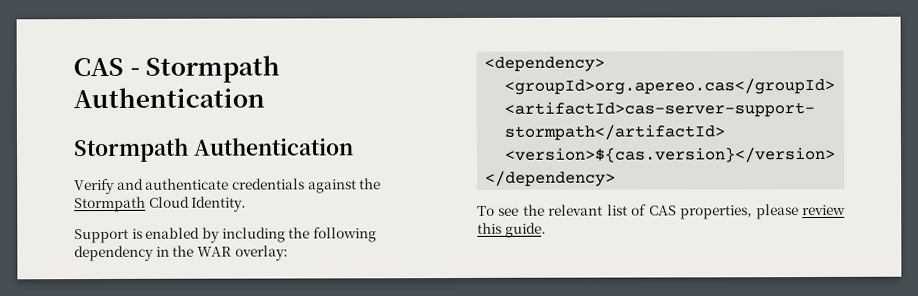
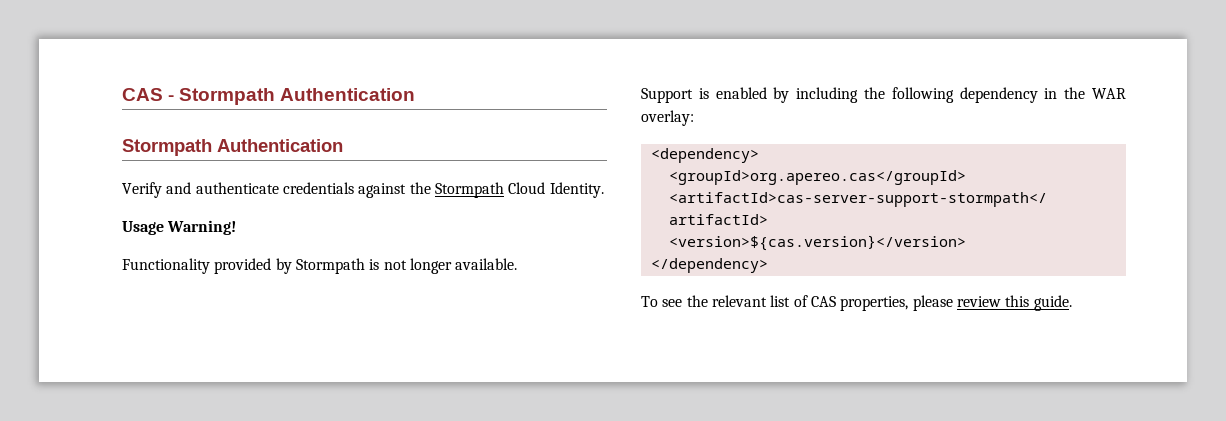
(247, 204) none -> [122,220,237,235] [122,258,518,274] // Usage Warning! // Functionality provided by Stormpath is not longer available.

